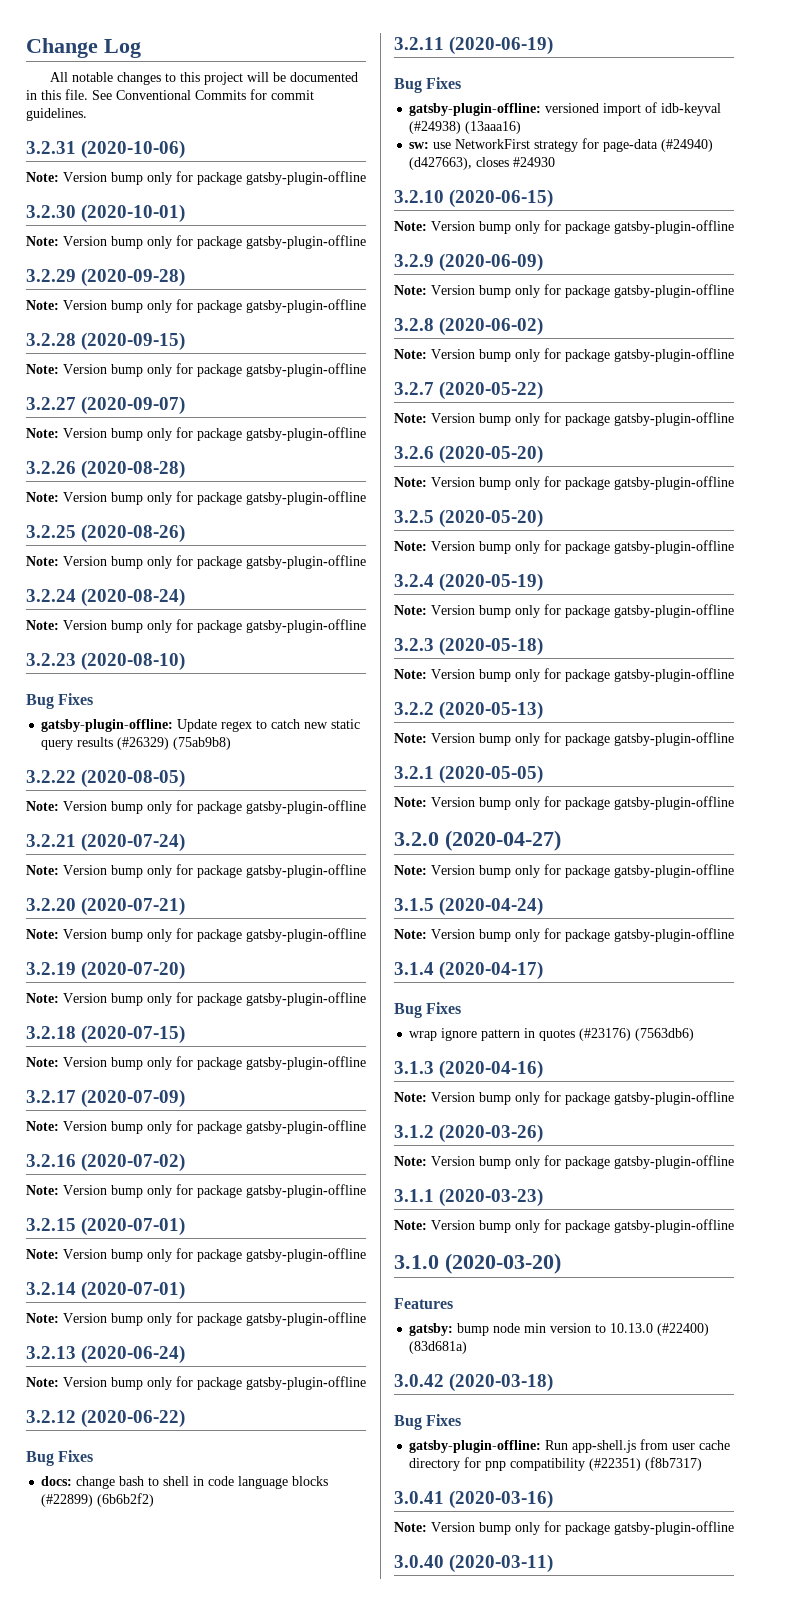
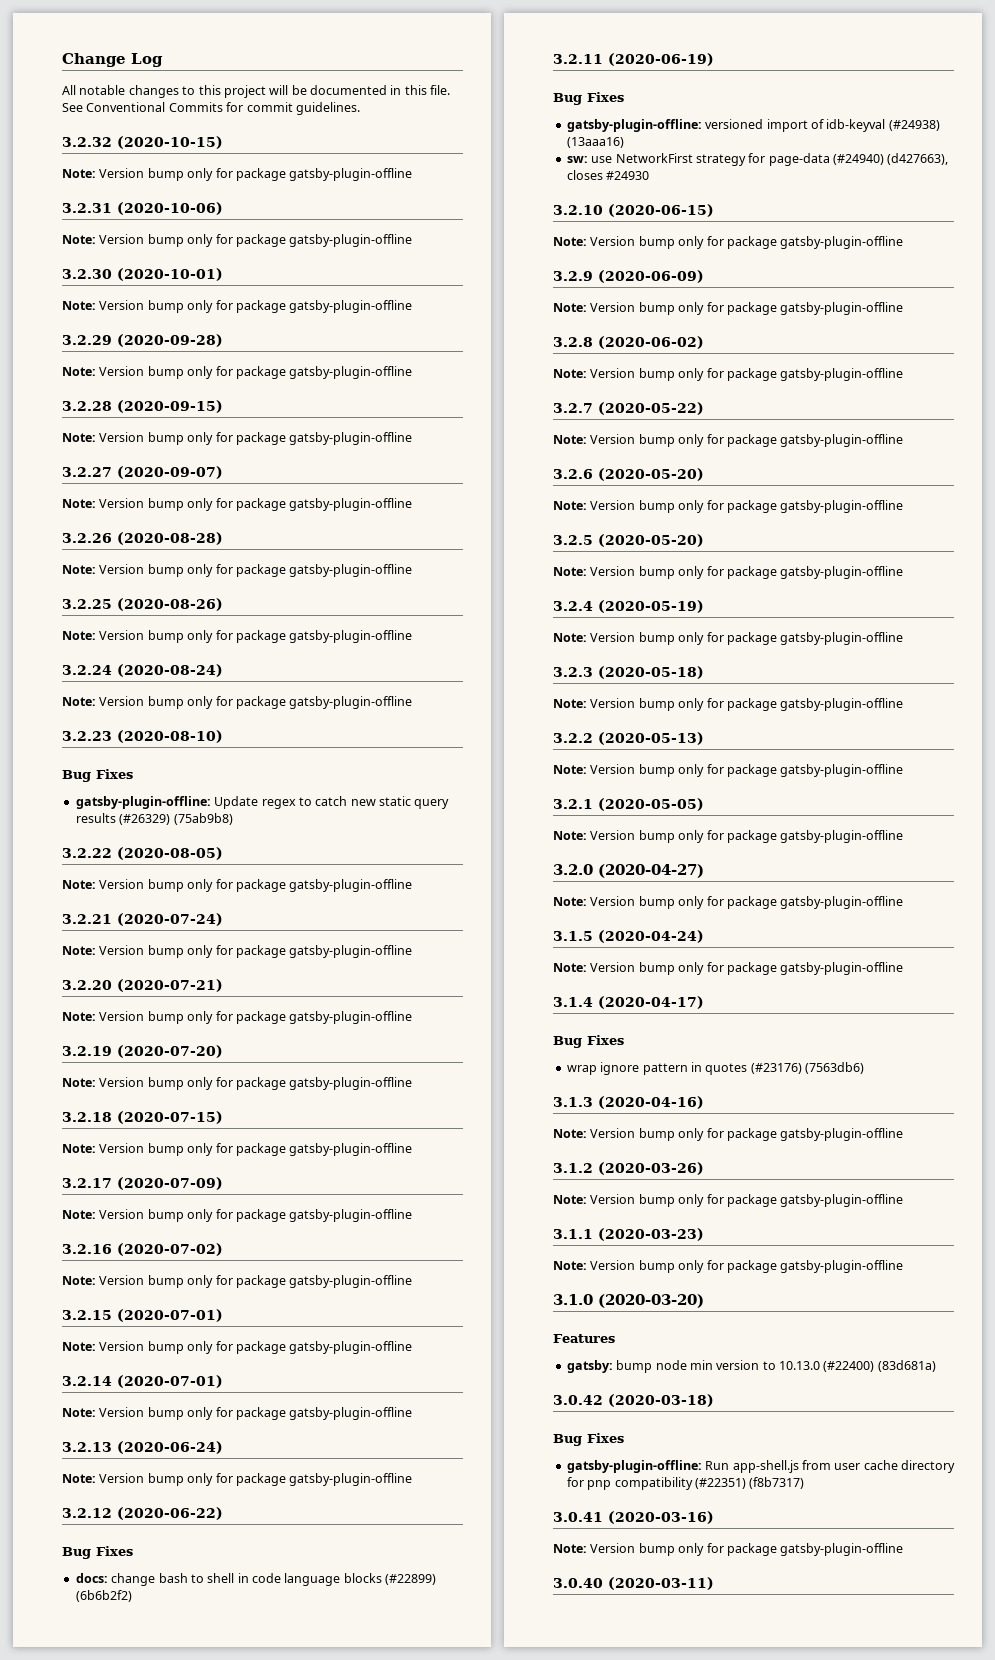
(87, 114) none -> [62,136,223,149] [62,168,413,181] // 3.2.32 (2020-10-15) // Note: Version bump only for package gatsby-plugin-offline

